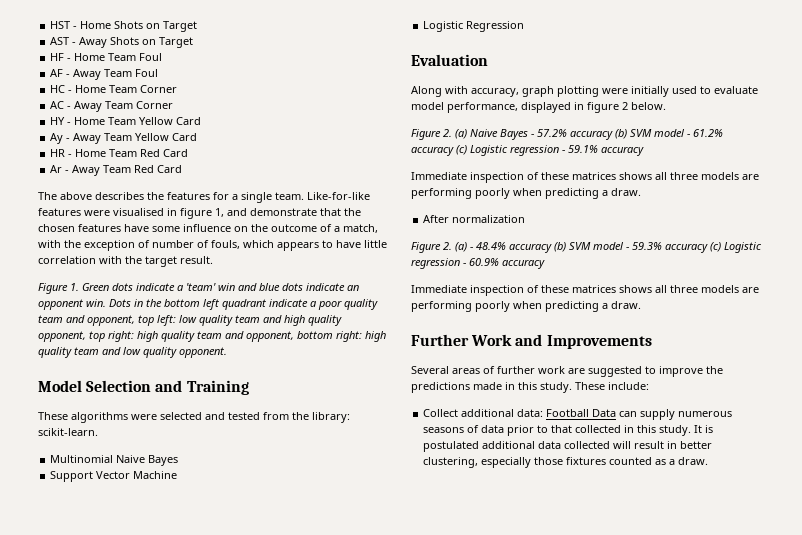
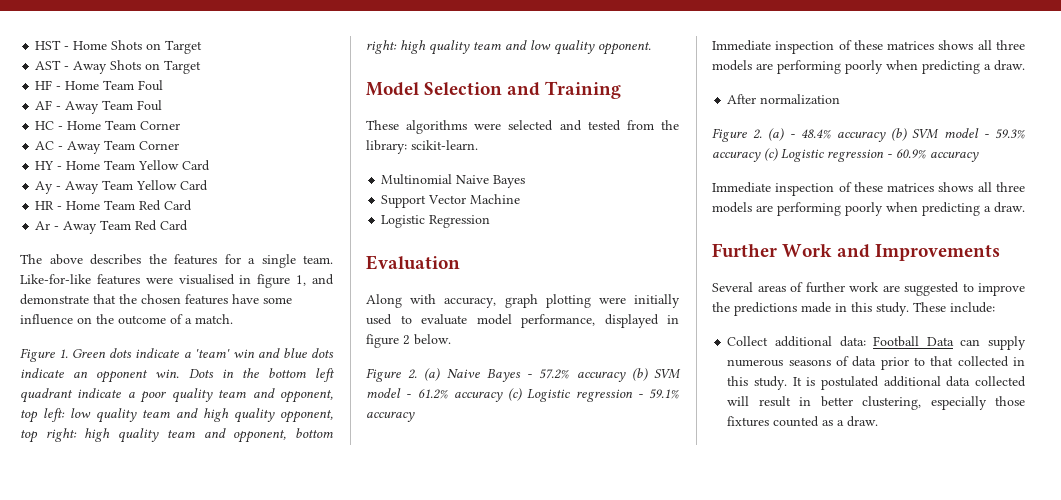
[343,224,378,233] [38,240,387,251] [38,256,213,267] match, with the exception of number of fouls, which appears to have little correlation with the target result. -> [195,314,233,324] match.

